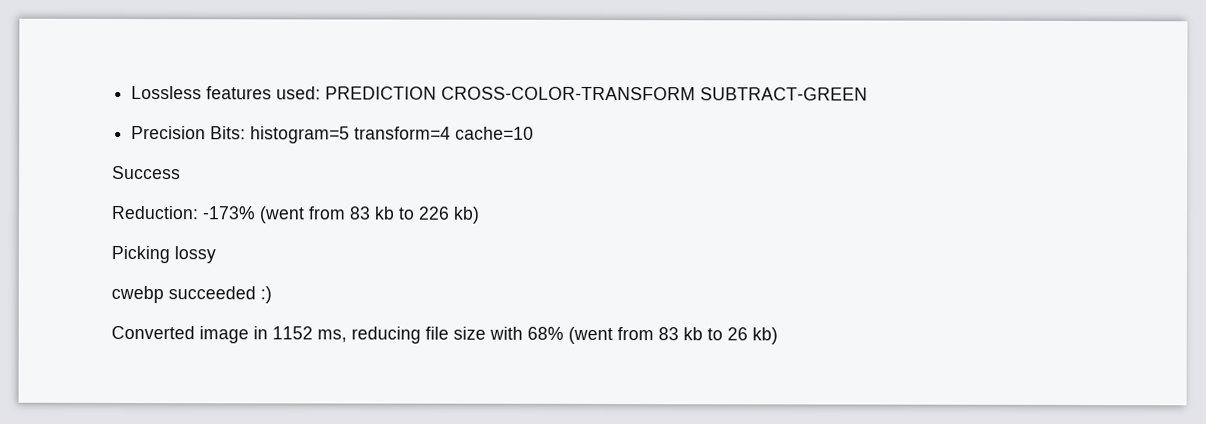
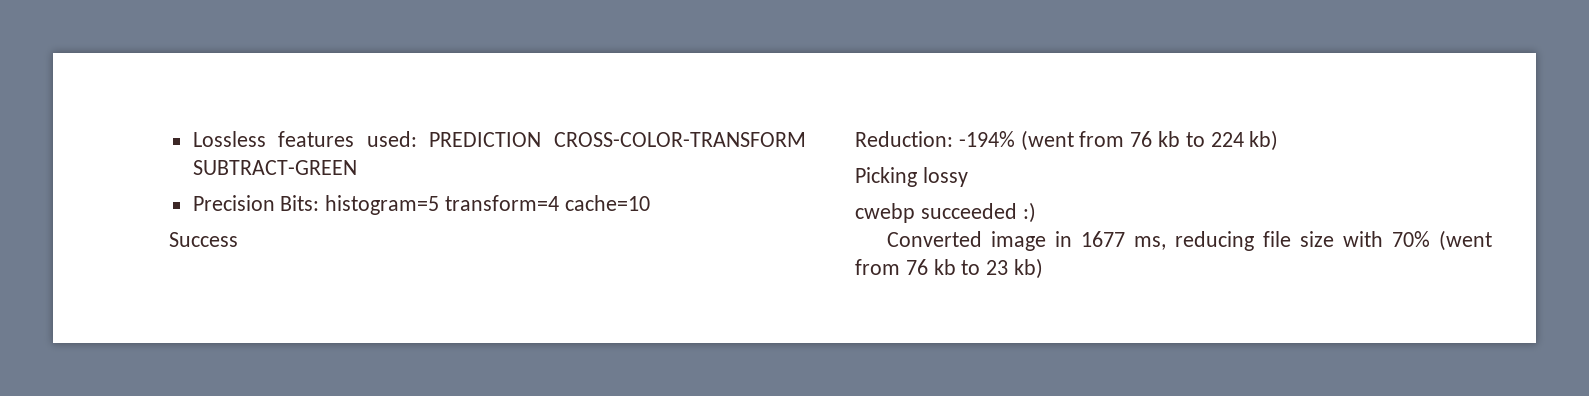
[202,206,450,224] -173% (went from 83 kb to 226 -> [958,130,1244,151] -194% (went from 76 kb to 224
[272,326,313,340] 1152 -> [1081,231,1126,247] 1677
[527,326,748,345] 68% (went from 83 kb to 26 -> [1392,230,1492,251] [855,259,1009,275] 70% (went from 76 kb to 23

